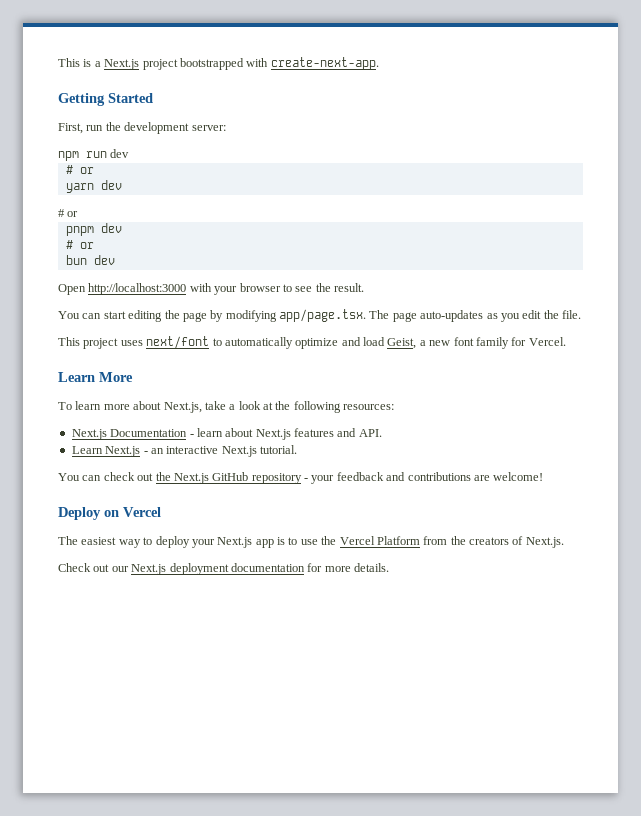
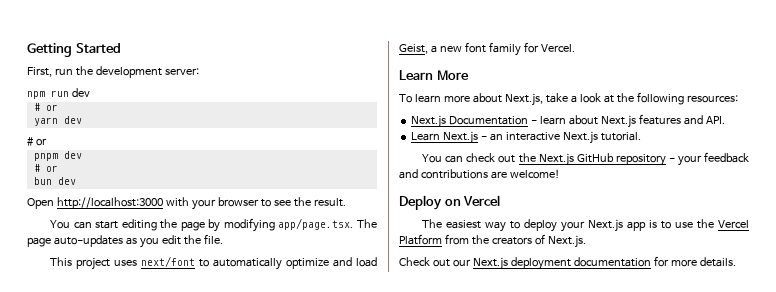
[58,57,379,70] This is a Next.js project bootstrapped with create-next-app. // -> (27, 50) none

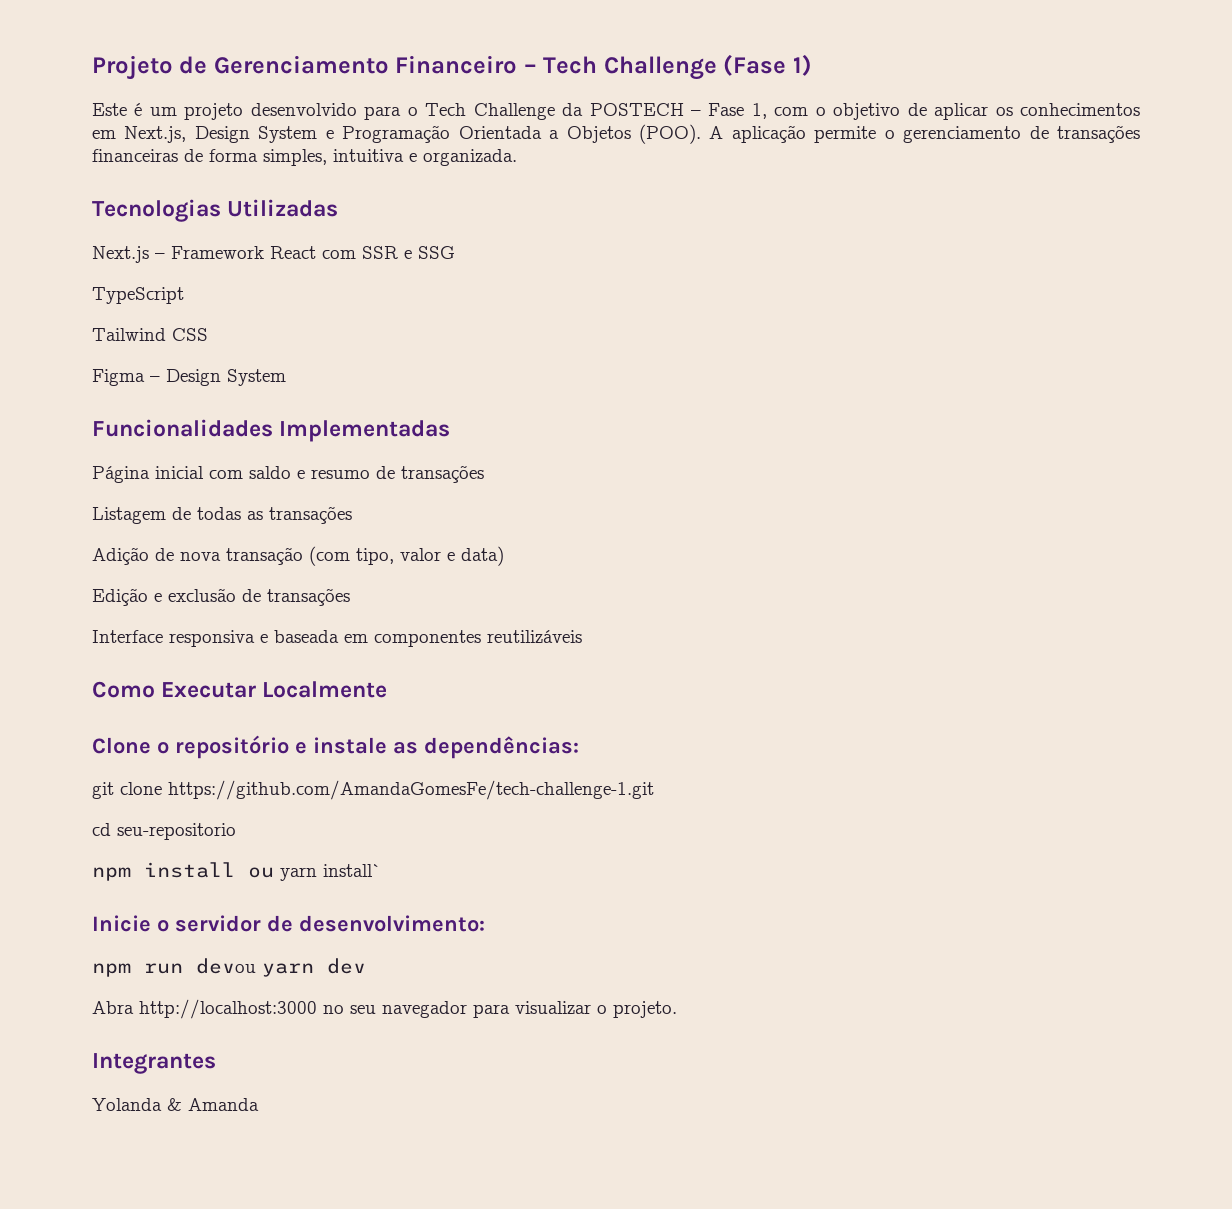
[27,43,121,57] [27,66,199,78] Getting Started // First, run the development server: -> [92,54,812,80] [92,103,1141,120] [92,124,1140,144] [92,149,517,166] [92,199,339,222] [92,246,455,263] [92,287,184,304] [92,328,208,341] [92,369,286,386] [92,419,451,442] [92,465,484,483] [92,506,352,524] [92,546,504,566] [92,588,350,606] [92,630,582,647] [92,681,388,698] [92,735,579,759] [92,780,654,800] [92,823,236,840] [92,862,382,881] [92,915,485,932] Projeto de Gerenciamento Financeiro – Tech Challenge (Fase 1) // Este é um projeto desenvolvido para o Tech Challenge da POSTECH – Fase 1, com o objetivo de aplicar os conhecimentos em Next.js, Design System e Programação Orientada a Objetos (POO). A aplicação permite o gerenciamento de transações financeiras de forma simples, intuitiva e organizada. // Tecnologias Utilizadas // Next.js – Framework React com SSR e SSG // TypeScript // Tailwind CSS // Figma – Design System // Funcionalidades Implementadas // Página inicial com saldo e resumo de transações // Listagem de todas as transações // Adição de nova transação (com tipo, valor e data) // Edição e exclusão de transações // Interface responsiva e baseada em componentes reutilizáveis // Como Executar Localmente // Clone o repositório e instale as dependências: // git clone https://github.com/AmandaGomesFe/tech-challenge-1.git // cd seu-repositorio // npm install ou yarn install` // Inicie o servidor de desenvolvimento:
[71,88,90,97] [33,103,58,111] dev // # or // -> [196,958,256,974] devou
[27,137,47,146] [33,151,82,161] [33,164,58,172] [33,177,76,185] [27,197,346,210] [50,218,377,232] [27,234,223,248] [50,256,377,270] [399,42,575,56] [399,70,469,80] [399,92,738,106] [411,114,725,128] [411,131,641,144] [422,152,749,166] [399,169,560,179] [399,195,501,210] [422,219,749,232] [399,234,586,248] [399,256,736,270] # or // pnpm dev // # or // bun dev // Open http://localhost:3000 with your browser to see the result. // You can start editing the page by modifying app/page.tsx. The page auto-updates as you edit the file. // This project uses next/font to automatically optimize and load Geist, a new font family for Vercel. // Learn More // To learn more about Next.js, take a look at the following resources: // Next.js Documentation - learn about Next.js features and API. // Learn Next.js - an interactive Next.js tutorial. // You can check out the Next.js GitHub repository - your feedback and contributions are welcome! // Deploy on Vercel // The easiest way to deploy your Next.js app is to use the Vercel Platform from the creators of Next.js. // Check out our Next.js deployment documentation for more details. -> [92,999,677,1019] [92,1053,216,1074] [92,1098,259,1111] Abra http://localhost:3000 no seu navegador para visualizar o projeto. // Integrantes // Yolanda & Amanda

